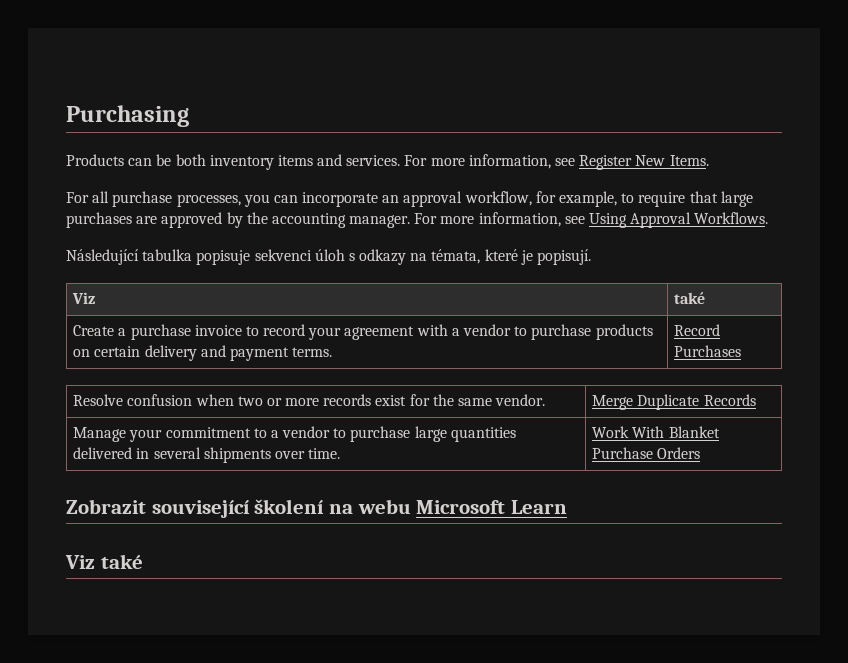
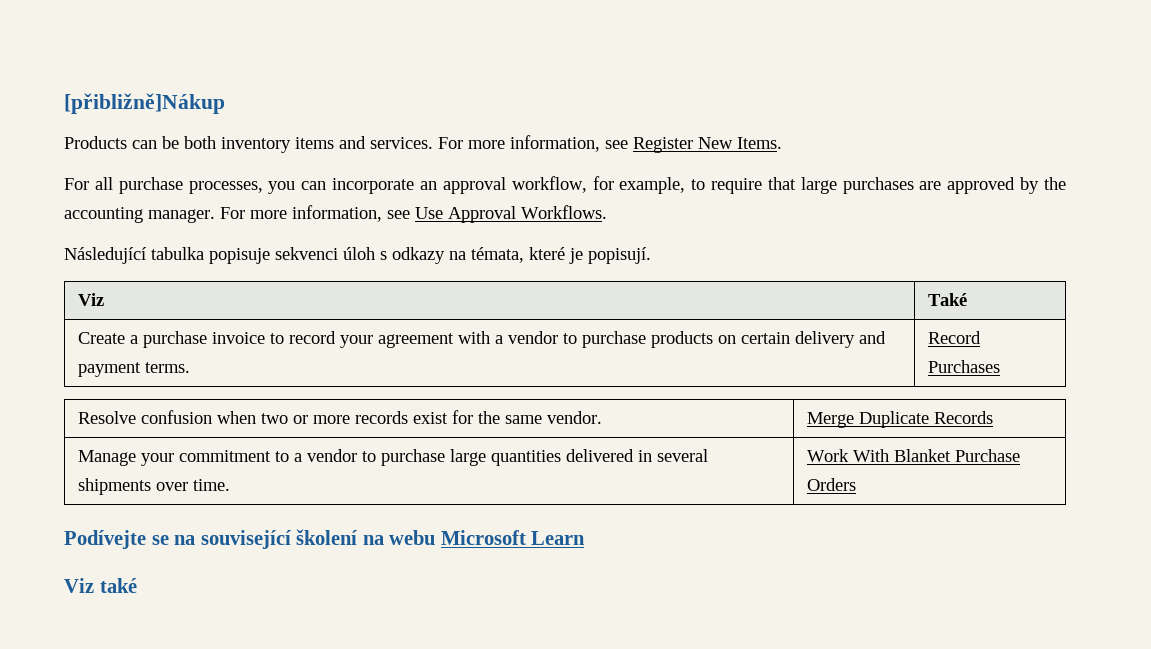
[66,105,189,127] Purchasing -> [64,93,225,114] [přibližně]Nákup
[589,213,628,228] Using -> [415,207,443,219] Use
[674,292,706,304] také -> [928,293,968,306] Také
[66,499,146,514] Zobrazit -> [64,530,196,549] Podívejte se na

